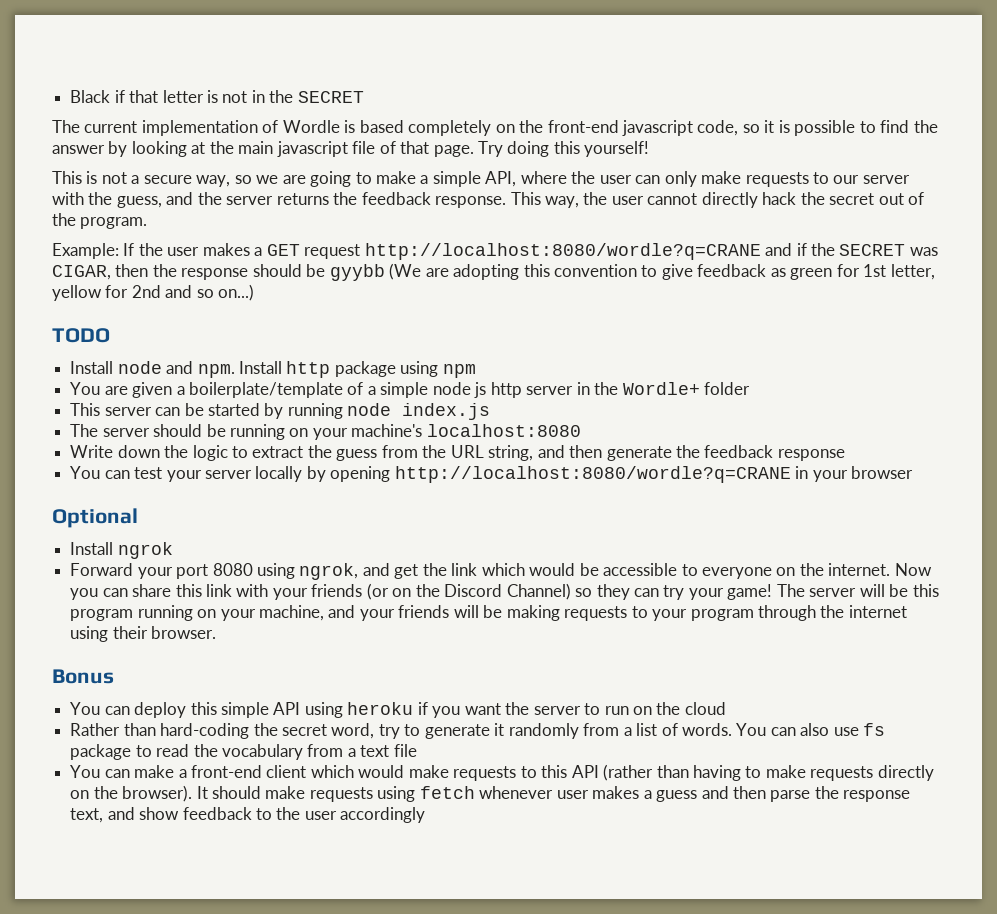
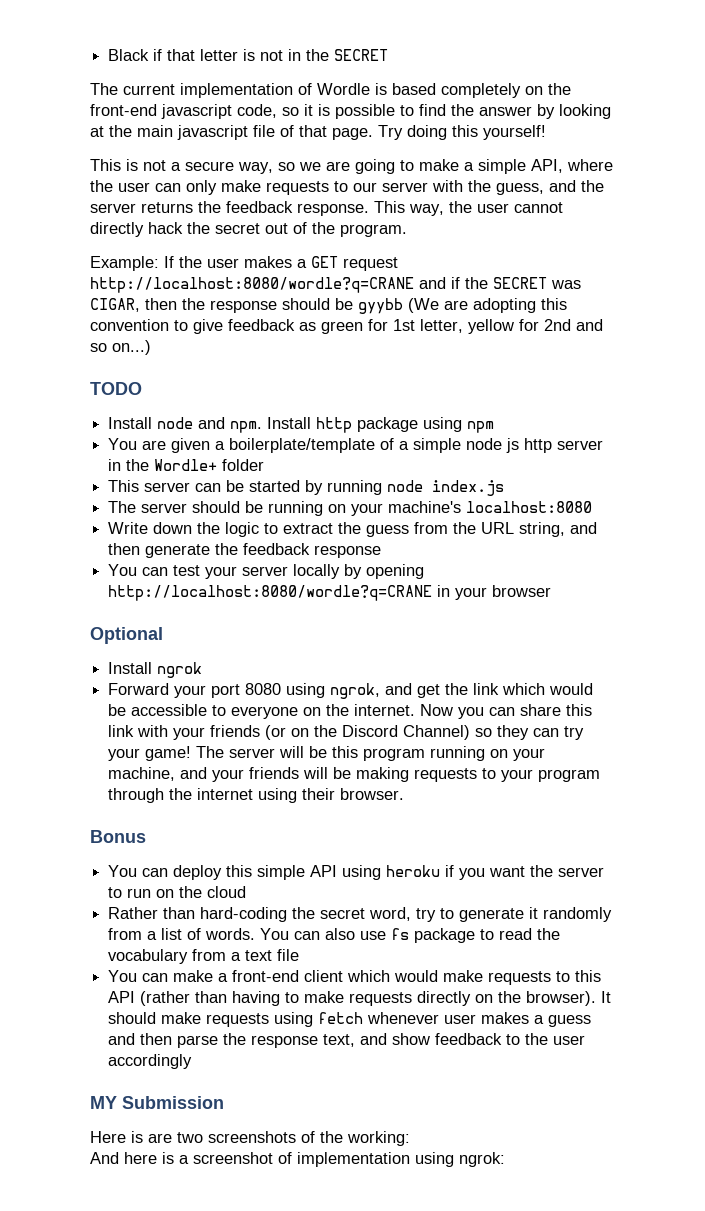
(426, 815) none -> [90,1096,224,1109] [90,1131,410,1146] [90,1152,505,1167] // MY Submission // Here is are two screenshots of the working: // And here is a screenshot of implementation using ngrok:

